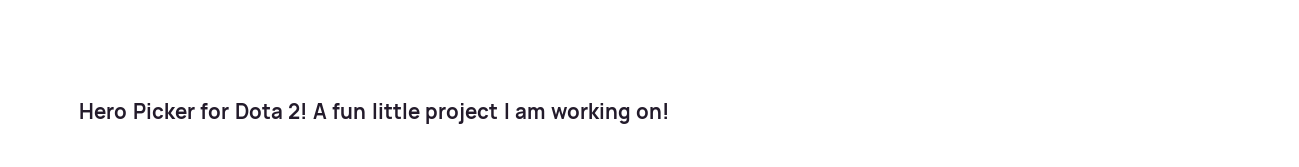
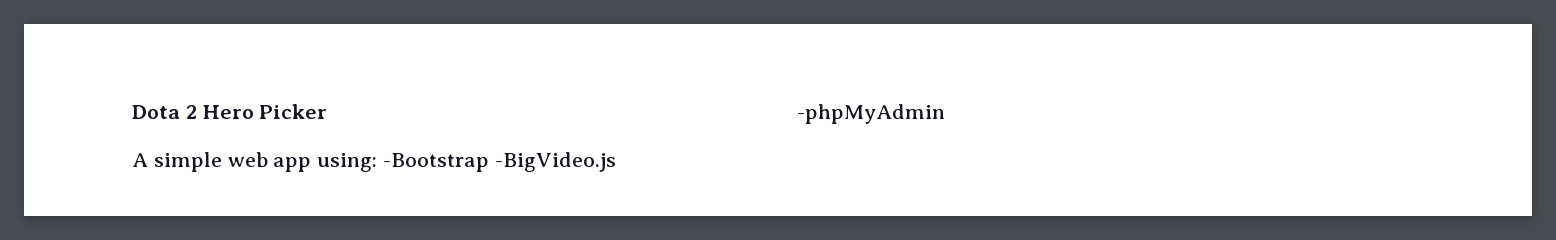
(79, 111) none -> [132,105,197,119] Dota 2
[200,103,670,124] for Dota 2! A fun little project I am working on! -> [132,152,616,172] [797,104,945,124] // A simple web app using: -Bootstrap -BigVideo.js -phpMyAdmin

